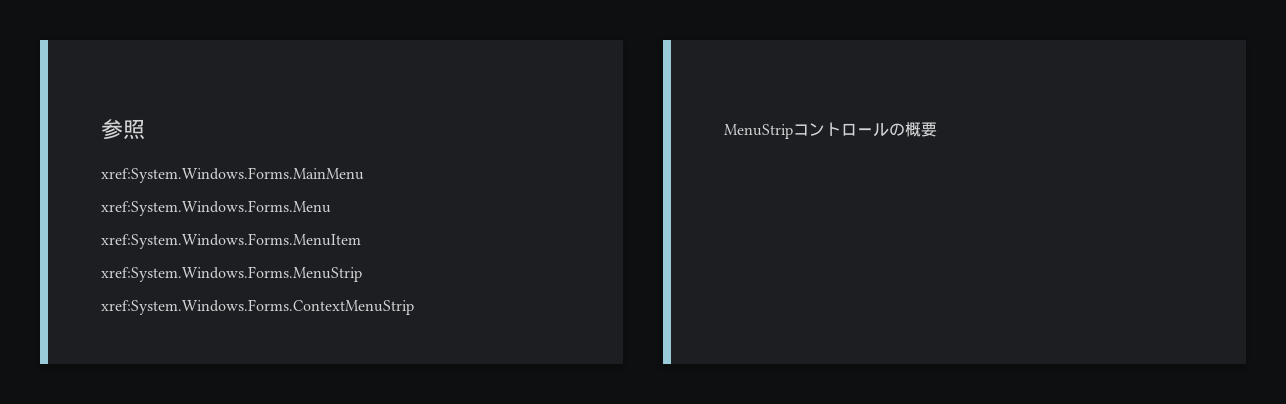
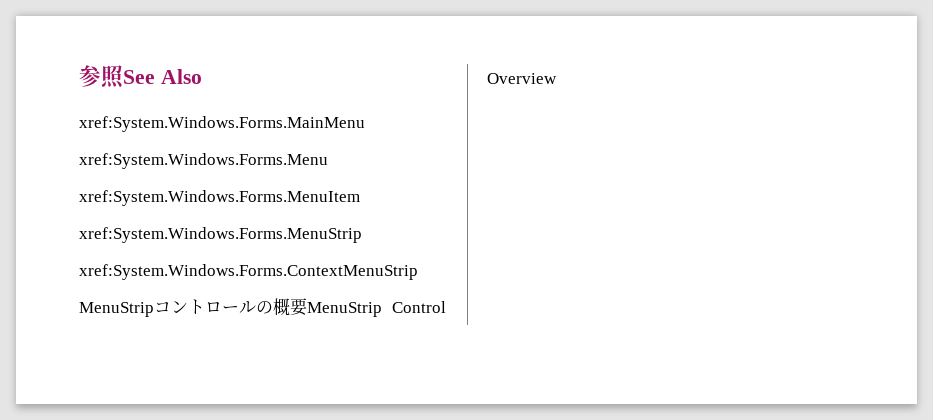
(145, 129) none -> [123,69,202,84] See Also
(937, 129) none -> [307,301,446,317] [487,73,557,84] MenuStrip Control Overview

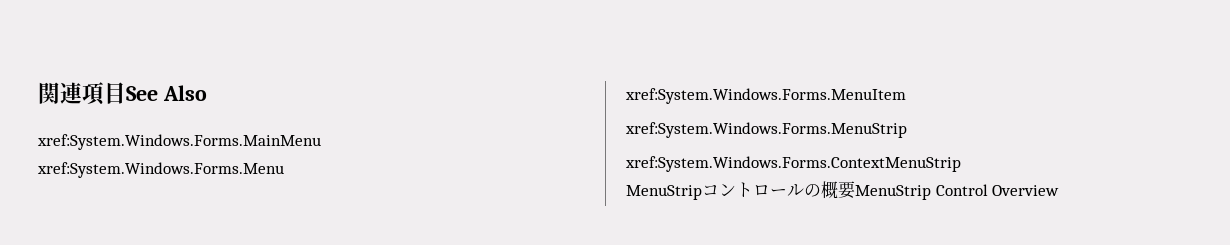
[79,65,124,89] 参照 -> [38,82,126,105] 関連項目

